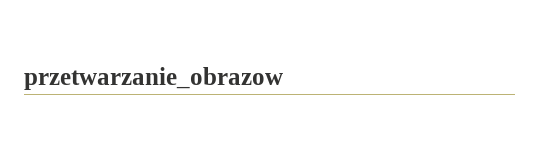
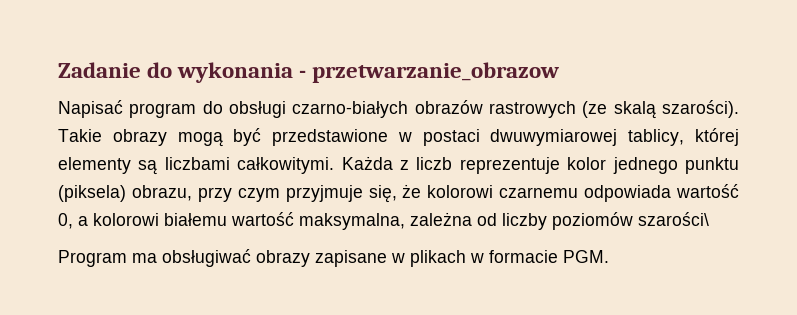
[24,67,283,90] przetwarzanie_obrazow -> [58,62,560,83] [58,100,740,119] [58,128,739,147] [58,156,739,175] [58,184,739,203] [58,212,709,230] [58,249,609,267] Zadanie do wykonania - przetwarzanie_obrazow // Napisać program do obsługi czarno-białych obrazów rastrowych (ze skalą szarości). Takie obrazy mogą być przedstawione w postaci dwuwymiarowej tablicy, której elementy są liczbami całkowitymi. Każda z liczb reprezentuje kolor jednego punktu (piksela) obrazu, przy czym przyjmuje się, że kolorowi czarnemu odpowiada wartość 0, a kolorowi białemu wartość maksymalna, zależna od liczby poziomów szarości\ // Program ma obsługiwać obrazy zapisane w plikach w formacie PGM.

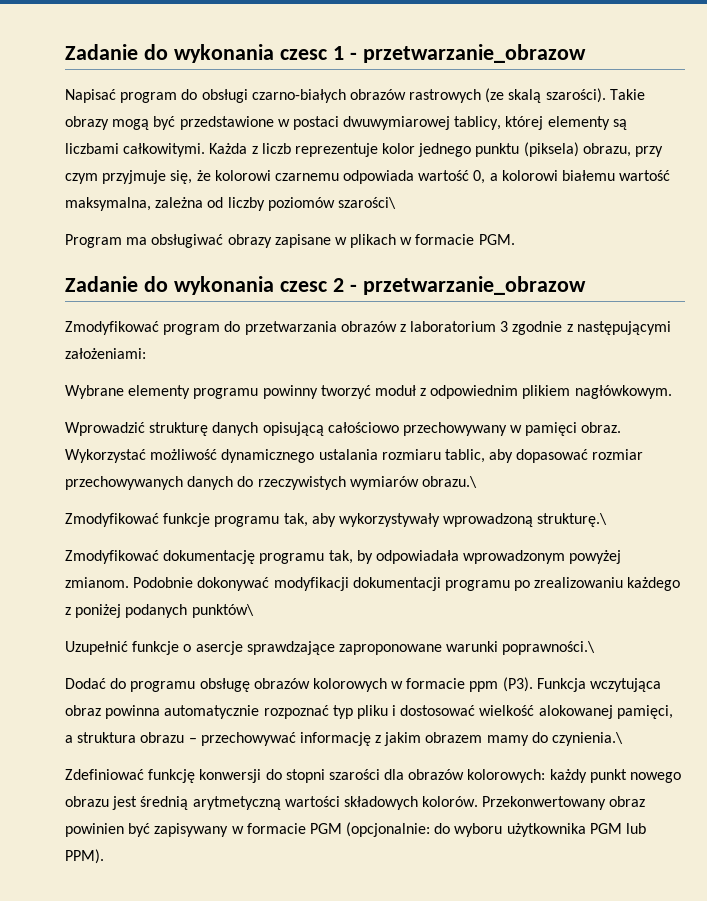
[58,62,294,83] Zadanie do wykonania -> [65,44,344,63] Zadanie do wykonania czesc 1
(609, 256) none -> [65,276,586,295] [65,321,671,335] [65,348,146,359] [65,385,672,399] [65,422,622,436] [65,449,644,463] [65,476,477,490] [65,513,608,527] [65,550,622,564] [65,577,681,591] [65,604,254,618] [65,641,596,655] [65,677,662,692] [65,705,673,719] [65,732,624,746] [65,769,682,783] [65,796,646,810] [65,822,647,837] [65,849,104,864] // Zadanie do wykonania czesc 2 - przetwarzanie_obrazow // Zmodyfikować program do przetwarzania obrazów z laboratorium 3 zgodnie z następującymi założeniami: // Wybrane elementy programu powinny tworzyć moduł z odpowiednim plikiem nagłówkowym. // Wprowadzić strukturę danych opisującą całościowo przechowywany w pamięci obraz. Wykorzystać możliwość dynamicznego ustalania rozmiaru tablic, aby dopasować rozmiar przechowywanych danych do rzeczywistych wymiarów obrazu.\ // Zmodyfikować funkcje programu tak, aby wykorzystywały wprowadzoną strukturę.\ // Zmodyfikować dokumentację programu tak, by odpowiadała wprowadzonym powyżej zmianom. Podobnie dokonywać modyfikacji dokumentacji programu po zrealizowaniu każdego z poniżej podanych punktów\ // Uzupełnić funkcje o asercje sprawdzające zaproponowane warunki poprawności.\ // Dodać do programu obsługę obrazów kolorowych w formacie ppm (P3). Funkcja wczytująca obraz powinna automatycznie rozpoznać typ pliku i dostosować wielkość alokowanej pamięci, a struktura obrazu – przechowywać informację z jakim obrazem mamy do czynienia.\ // Zdefiniować funkcję konwersji do stopni szarości dla obrazów kolorowych: każdy punkt nowego obrazu jest średnią arytmetyczną wartości składowych kolorów. Przekonwertowany obraz powinien być zapisywany w formacie PGM (opcjonalnie: do wyboru użytkownika PGM lub PPM).

